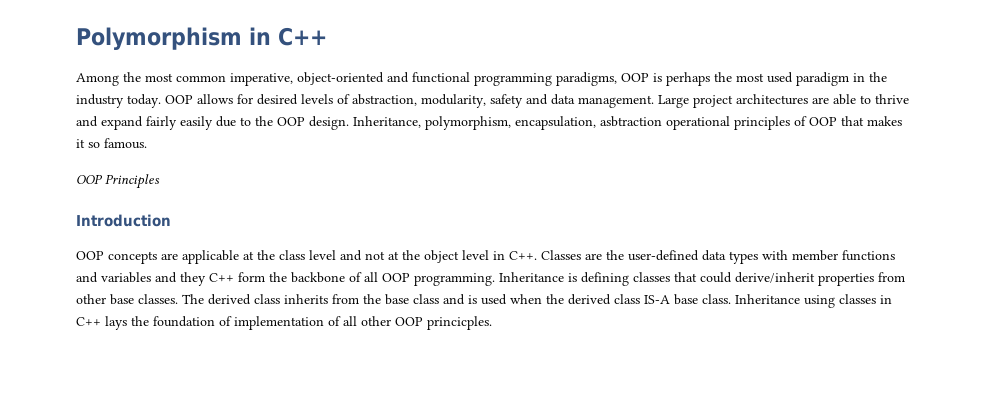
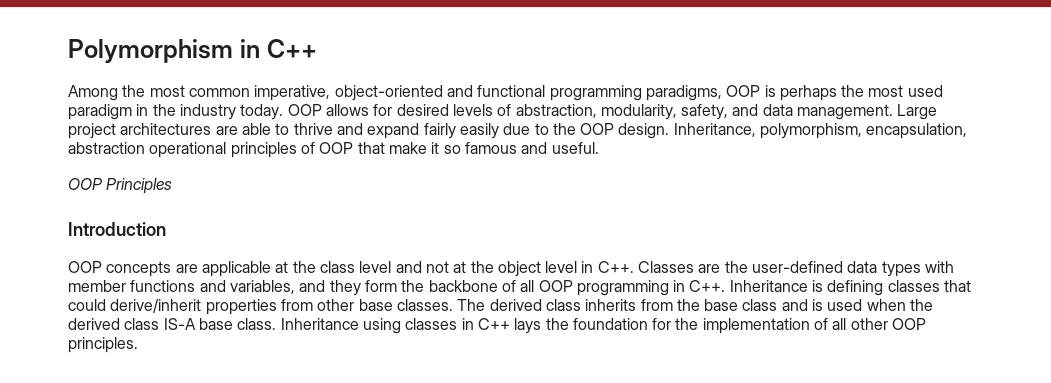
[490,94,523,108] safety -> [681,104,729,120] safety,
[600,116,662,127] asbtraction -> [68,142,145,154] abstraction
[867,116,902,126] makes -> [388,142,427,154] make
[104,138,147,149] famous. -> [464,142,599,154] famous and useful.
[101,272,151,283] variables -> [229,280,295,294] variables,
[209,273,234,282] C++ -> (361, 288) none
[414,273,495,286] programming. -> [576,280,726,296] programming in C++.
[219,316,232,326] of -> [652,318,699,330] for the
[427,316,492,330] princicples. -> [68,337,138,353] principles.

